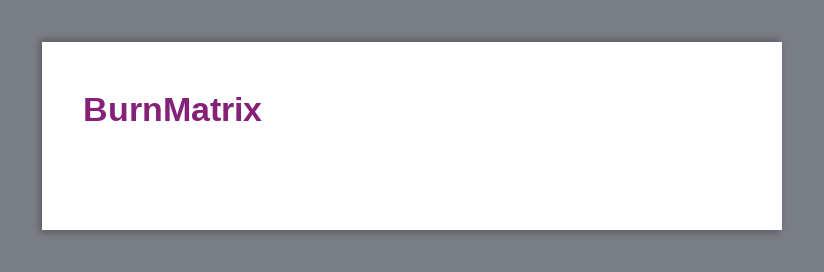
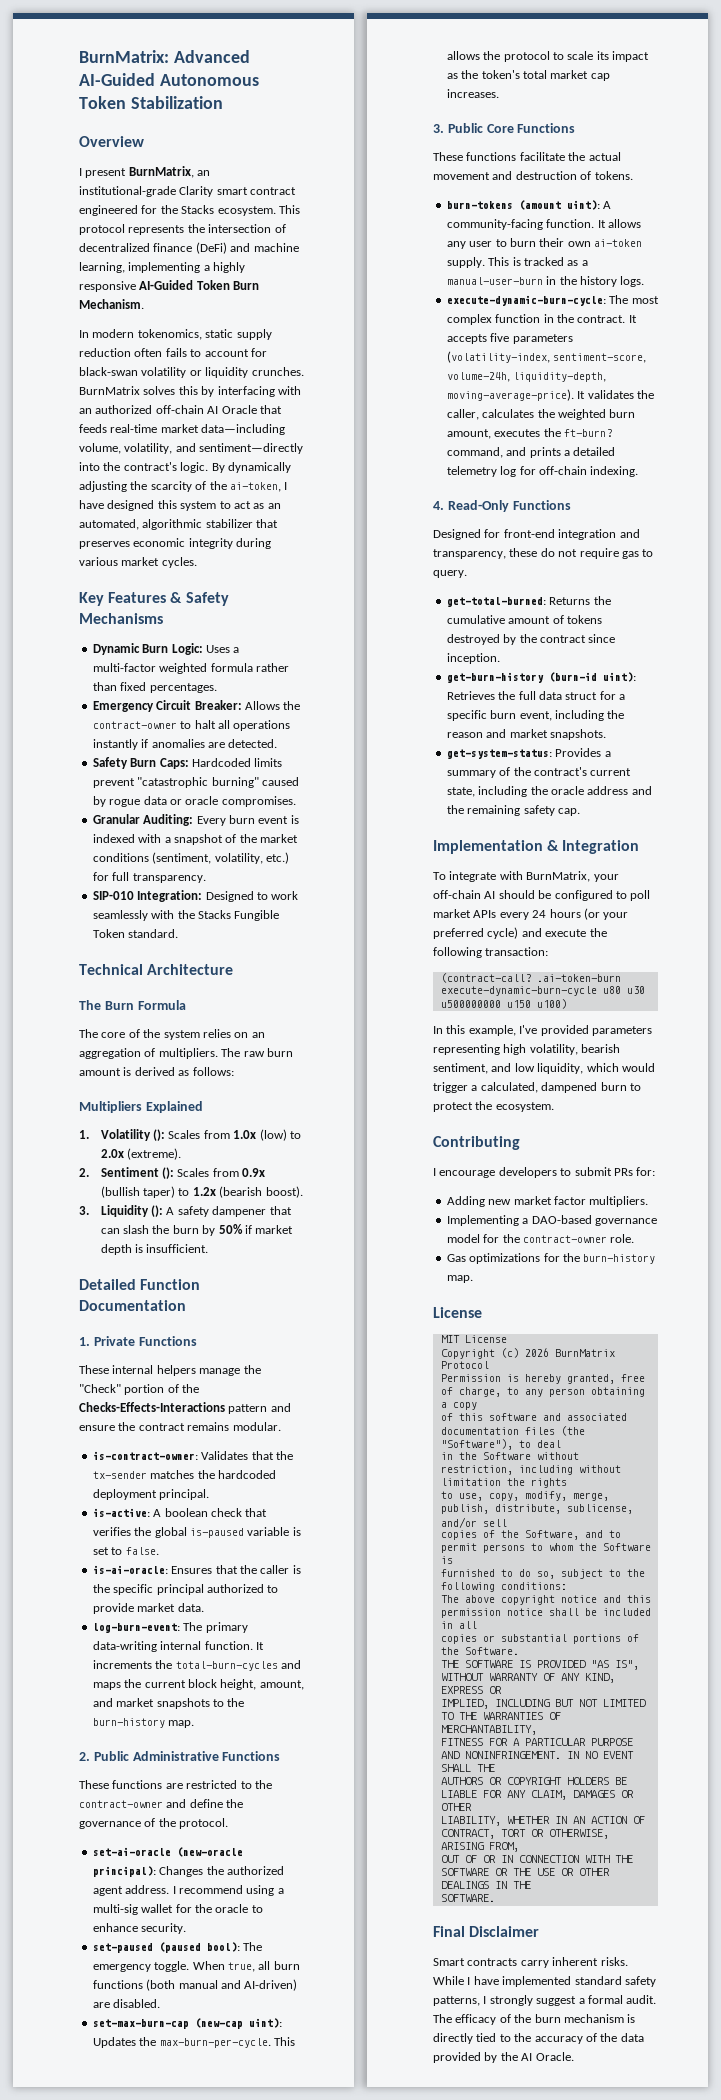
[83,97,262,121] BurnMatrix -> [79,50,250,63] [79,73,259,86] [79,96,223,109] [79,136,144,147] [79,166,211,178] [79,186,297,197] [79,205,300,216] [79,224,286,235] [79,242,299,254] [79,262,246,273] [79,280,260,292] [79,299,144,309] [79,329,272,340] [79,348,267,357] [79,367,304,378] [79,386,301,397] [79,405,282,414] [79,424,286,435] [79,443,304,454] [79,462,291,473] [79,481,288,492] [79,500,281,511] [79,519,279,530] [79,538,272,549] [79,557,197,568] [79,592,229,606] [79,613,163,624] [92,643,240,655] [92,663,289,674] [92,682,217,693] [92,700,301,712] [92,720,291,731] [92,739,278,750] [92,757,283,769] [92,777,299,788] [92,796,296,807] [92,814,299,826] [92,834,298,845] [92,852,289,864] [92,872,206,883] [92,890,299,902] [92,910,280,921] [92,929,179,938] [79,964,234,975] [79,1000,186,1010] [79,1029,265,1040] [79,1048,293,1059] [79,1067,234,1076] [79,1101,203,1113] [79,1129,301,1141] [100,1148,182,1160] [79,1167,266,1179] [100,1186,303,1198] [79,1205,292,1217] [100,1224,294,1236] [100,1244,209,1255] [79,1279,201,1290] [79,1300,186,1311] [79,1336,197,1346] [79,1365,261,1376] [79,1384,200,1395] [79,1402,291,1414] [79,1422,281,1431] [92,1451,293,1460] [92,1470,276,1479] [92,1489,210,1500] [92,1508,268,1517] [92,1527,301,1538] [92,1547,159,1555] [92,1565,301,1574] [92,1584,279,1595] [92,1603,204,1614] [92,1622,248,1633] [92,1641,264,1652] [92,1660,301,1671] [92,1679,304,1690] [92,1698,245,1709] [92,1718,195,1728] [79,1751,281,1761] [79,1780,272,1789] [79,1799,244,1808] [79,1818,229,1829] [92,1847,243,1857] [92,1866,284,1877] [92,1885,284,1896] [92,1904,263,1915] [92,1923,187,1934] [92,1942,263,1953] [92,1961,300,1972] [92,1979,298,1991] [92,1999,161,2008] [92,2018,282,2029] [92,2037,295,2048] [446,51,649,62] [446,70,610,81] [446,89,499,98] [433,123,576,133] [433,152,621,161] [433,171,633,180] [446,200,612,210] [446,219,641,230] [446,238,642,249] [446,257,588,268] [446,276,645,287] [446,295,659,306] [446,314,637,325] [446,333,573,344] [446,351,647,363] [446,372,607,382] [446,389,654,401] [446,409,636,420] [446,428,612,439] [446,447,616,458] [446,466,639,477] [433,500,571,512] [433,529,640,540] [433,548,654,559] [433,570,467,578] [446,596,611,607] [446,615,602,624] [446,634,616,645] [446,653,500,664] [446,672,636,683] [446,691,625,700] [446,710,625,721] [446,729,606,740] [446,748,611,759] [446,767,632,778] [446,786,652,797] [446,805,580,816] [433,840,640,854] [433,871,619,882] [433,890,651,901] [433,908,629,920] [433,927,607,939] [433,947,549,958] [440,973,621,983] [440,986,645,996] [440,999,567,1009] [433,1025,652,1036] [433,1044,621,1055] [433,1063,655,1074] [433,1082,641,1093] [433,1101,554,1112] [433,1136,520,1150] [433,1167,656,1178] [446,1196,649,1207] [446,1215,657,1226] [446,1234,635,1243] [446,1253,656,1264] [446,1275,473,1283] [433,1307,482,1318] [440,1335,507,1343] [440,1348,615,1359] [440,1361,489,1369] [440,1374,645,1384] [440,1387,645,1397] [440,1402,477,1410] [440,1413,627,1421] [440,1426,585,1436] [440,1439,561,1450] [440,1452,579,1460] [440,1465,621,1475] [440,1478,567,1488] [440,1491,609,1501] [440,1504,633,1514] [440,1517,507,1528] [440,1530,621,1540] [440,1543,651,1553] [440,1556,453,1564] [440,1569,645,1579] [440,1582,567,1592] [440,1595,651,1605] [440,1608,651,1618] [440,1621,477,1629] [440,1634,639,1644] [440,1647,519,1655] [440,1660,639,1670] [440,1673,615,1683] [440,1686,502,1694] [440,1699,646,1709] [440,1712,561,1720] [440,1725,537,1735] [440,1738,633,1746] [440,1751,634,1759] [440,1764,495,1772] [440,1777,627,1785] [440,1790,634,1800] [440,1803,472,1811] [440,1816,645,1826] [440,1829,609,1839] [440,1842,519,1852] [440,1855,633,1863] [440,1868,610,1876] [440,1881,531,1889] [440,1894,495,1902] [433,1926,540,1937] [433,1957,628,1968] [433,1976,656,1987] [433,1995,657,2006] [433,2014,636,2025] [433,2033,644,2044] [433,2052,574,2063] BurnMatrix: Advanced AI-Guided Autonomous Token Stabilization // Overview // I present BurnMatrix, an institutional-grade Clarity smart contract engineered for the Stacks ecosystem. This protocol represents the intersection of decentralized finance (DeFi) and machine learning, implementing a highly responsive AI-Guided Token Burn Mechanism. // In modern tokenomics, static supply reduction often fails to account for black-swan volatility or liquidity crunches. BurnMatrix solves this by interfacing with an authorized off-chain AI Oracle that feeds real-time market data—including volume, volatility, and sentiment—directly into the contract's logic. By dynamically adjusting the scarcity of the ai-token, I have designed this system to act as an automated, algorithmic stabilizer that preserves economic integrity during various market cycles. // Key Features & Safety Mechanisms // Dynamic Burn Logic: Uses a multi-factor weighted formula rather than fixed percentages. // Emergency Circuit Breaker: Allows the contract-owner to halt all operations instantly if anomalies are detected. // Safety Burn Caps: Hardcoded limits prevent "catastrophic burning" caused by rogue data or oracle compromises. // Granular Auditing: Every burn event is indexed with a snapshot of the market conditions (sentiment, volatility, etc.) for full transparency. // SIP-010 Integration: Designed to work seamlessly with the Stacks Fungible Token standard. // Technical Architecture // The Burn Formula // The core of the system relies on an aggregation of multipliers. The raw burn amount is derived as follows: // Multipliers Explained // 1. Volatility (): Scales from 1.0x (low) to 2.0x (extreme). // 2. Sentiment (): Scales from 0.9x (bullish taper) to 1.2x (bearish boost). // 3. Liquidity (): A safety dampener that can slash the burn by 50% if market depth is insufficient. // Detailed Function Documentation // 1. Private Functions // These internal helpers manage the "Check" portion of the Checks-Effects-Interactions pattern and ensure the contract remains modular. // is-contract-owner: Validates that the tx-sender matches the hardcoded deployment principal. // is-active: A boolean check that verifies the global is-paused variable is set to false. // is-ai-oracle: Ensures that the caller is the specific principal authorized to provide market data. // log-burn-event: The primary data-writing internal function. It increments the total-burn-cycles and maps the current block height, amount, and market snapshots to the burn-history map. // 2. Public Administrative Functions // These functions are restricted to the contract-owner and define the governance of the protocol. // set-ai-oracle (new-oracle principal): Changes the authorized agent address. I recommend using a multi-sig wallet for the oracle to enhance security. // set-paused (paused bool): The emergency toggle. When true, all burn functions (both manual and AI-driven) are disabled. // set-max-burn-cap (new-cap uint): Updates the max-burn-per-cycle. This allows the protocol to scale its impact as the token's total market cap increases. // 3. Public Core Functions // These functions facilitate the actual movement and destruction of tokens. // burn-tokens (amount uint): A community-facing function. It allows any user to burn their own ai-token supply. This is tracked as a manual-user-burn in the history logs. // execute-dynamic-burn-cycle: The most complex function in the contract. It accepts five parameters (volatility-index, sentiment-score, volume-24h, liquidity-depth, moving-average-price). It validates the caller, calculates the weighted burn amount, executes the ft-burn? command, and prints a detailed telemetry log for off-chain indexing. // 4. Read-Only Functions // Designed for front-end integration and transparency, these do not require gas to query. // get-total-burned: Returns the cumulative amount of tokens destroyed by the contract since inception. // get-burn-history (burn-id uint): Retrieves the full data struct for a specific burn event, including the reason and market snapshots. // get-system-status: Provides a summary of the contract's current state, including the oracle address and the remaining safety cap. // Implementation & Integration // To integrate with BurnMatrix, your off-chain AI should be configured to poll market APIs every 24 hours (or your preferred cycle) and execute the following transaction: // (contract-call? .ai-token-burn execute-dynamic-burn-cycle u80 u30 u500000000 u150 u100) // In this example, I've provided parameters representing high volatility, bearish sentiment, and low liquidity, which would trigger a calculated, dampened burn to protect the ecosystem. // Contributing // I encourage developers to submit PRs for: // Adding new market factor multipliers. // Implementing a DAO-based governance model for the contract-owner role. // Gas optimizations for the burn-history map. // License // MIT License // Copyright (c) 2026 BurnMatrix Protocol // Permission is hereby granted, free of charge, to any person obtaining a copy // of this software and associated documentation files (the "Software"), to deal // in the Software without restriction, including without limitation the rights // to use, copy, modify, merge, publish, distribute, sublicense, and/or sell // copies of the Software, and to permit persons to whom the Software is // furnished to do so, subject to the following conditions: // The above copyright notice and this permission notice shall be included in all // copies or substantial portions of the Software. // THE SOFTWARE IS PROVIDED "AS IS", WITHOUT WARRANTY OF ANY KIND, EXPRESS OR // IMPLIED, INCLUDING BUT NOT LIMITED TO THE WARRANTIES OF MERCHANTABILITY, // FITNESS FOR A PARTICULAR PURPOSE AND NONINFRINGEMENT. IN NO EVENT SHALL THE // AUTHORS OR COPYRIGHT HOLDERS BE LIABLE FOR ANY CLAIM, DAMAGES OR OTHER // LIABILITY, WHETHER IN AN ACTION OF CONTRACT, TORT OR OTHERWISE, ARISING FROM, // OUT OF OR IN CONNECTION WITH THE SOFTWARE OR THE USE OR OTHER DEALINGS IN THE // SOFTWARE. // Final Disclaimer // Smart contracts carry inherent risks. While I have implemented standard safety patterns, I strongly suggest a formal audit. The efficacy of the burn mechanism is directly tied to the accuracy of the data provided by the AI Oracle.

